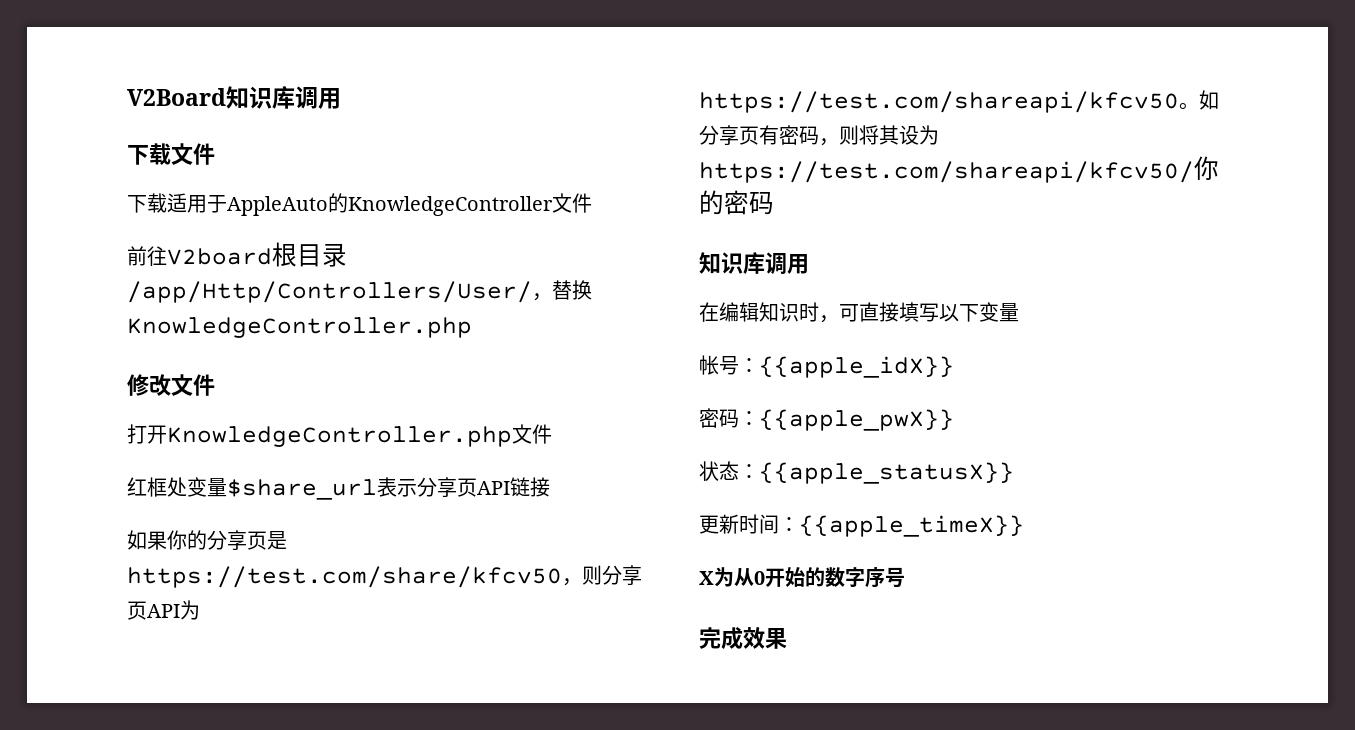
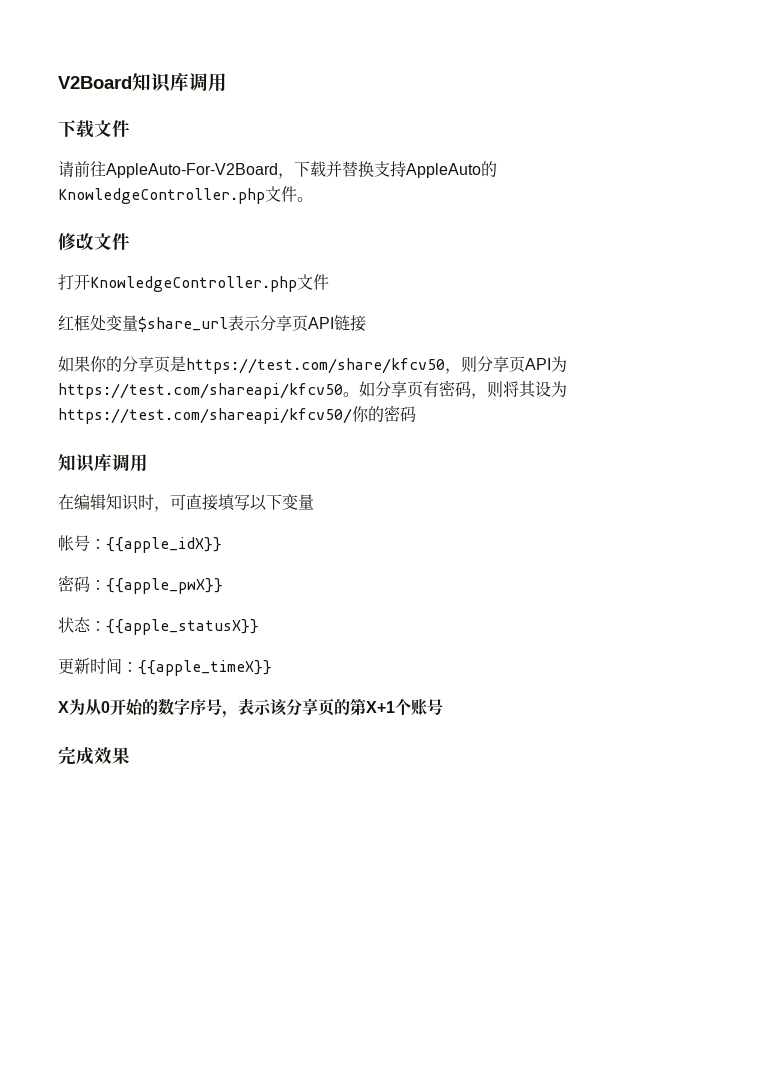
[127,193,592,216] [127,242,347,267] [127,280,592,303] [127,317,472,338] 下载适用于AppleAuto的KnowledgeController文件 // 前往V2board根目录/app/Http/Controllers/User/，替换KnowledgeController.php -> [58,161,497,179] [58,186,313,204] 请前往AppleAuto-For-V2Board，下载并替换支持AppleAuto的KnowledgeController.php文件。
(905, 577) none -> [222,698,443,718] ，表示该分享页的第X+1个账号

